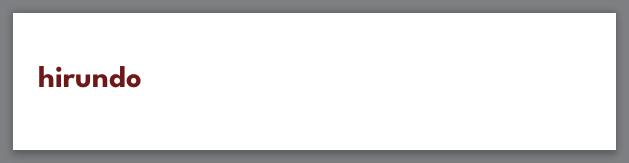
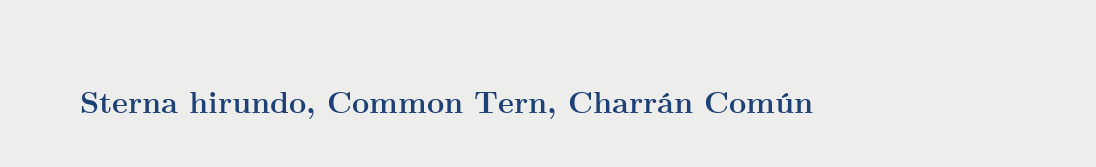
[38,66,142,88] hirundo -> [80,92,813,119] Sterna hirundo, Common Tern, Charrán Común

